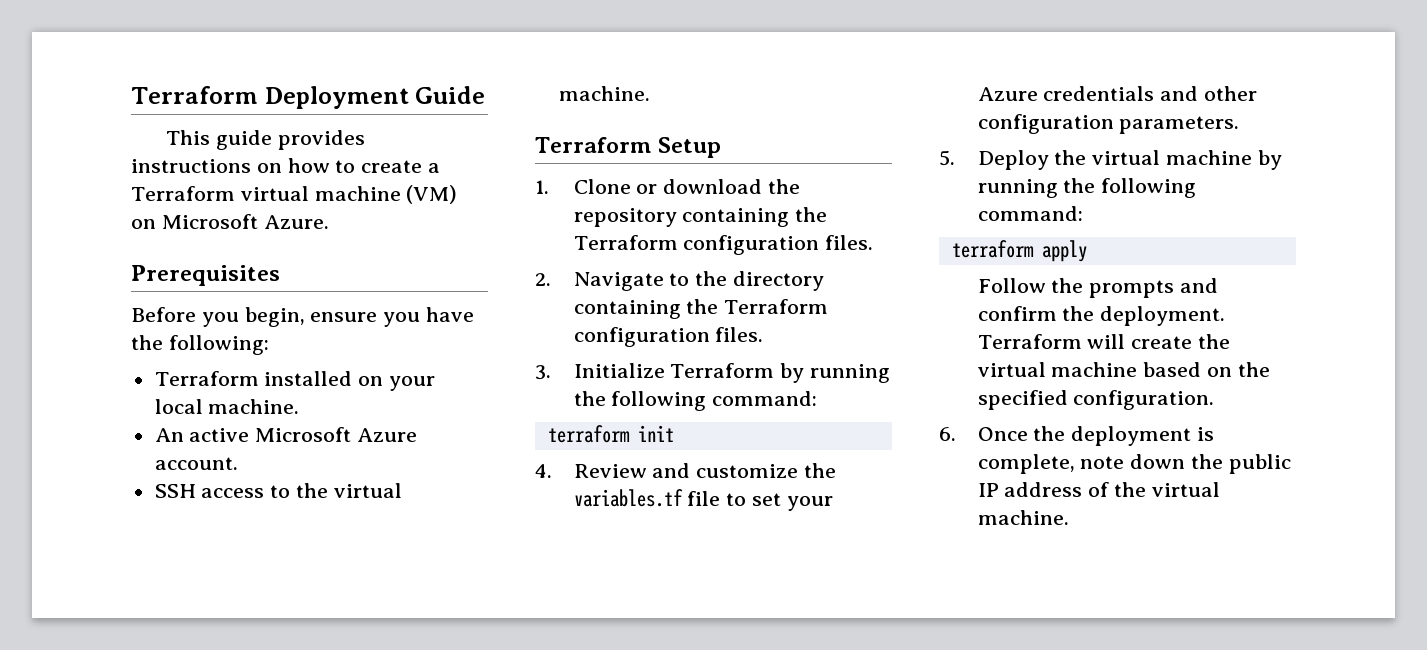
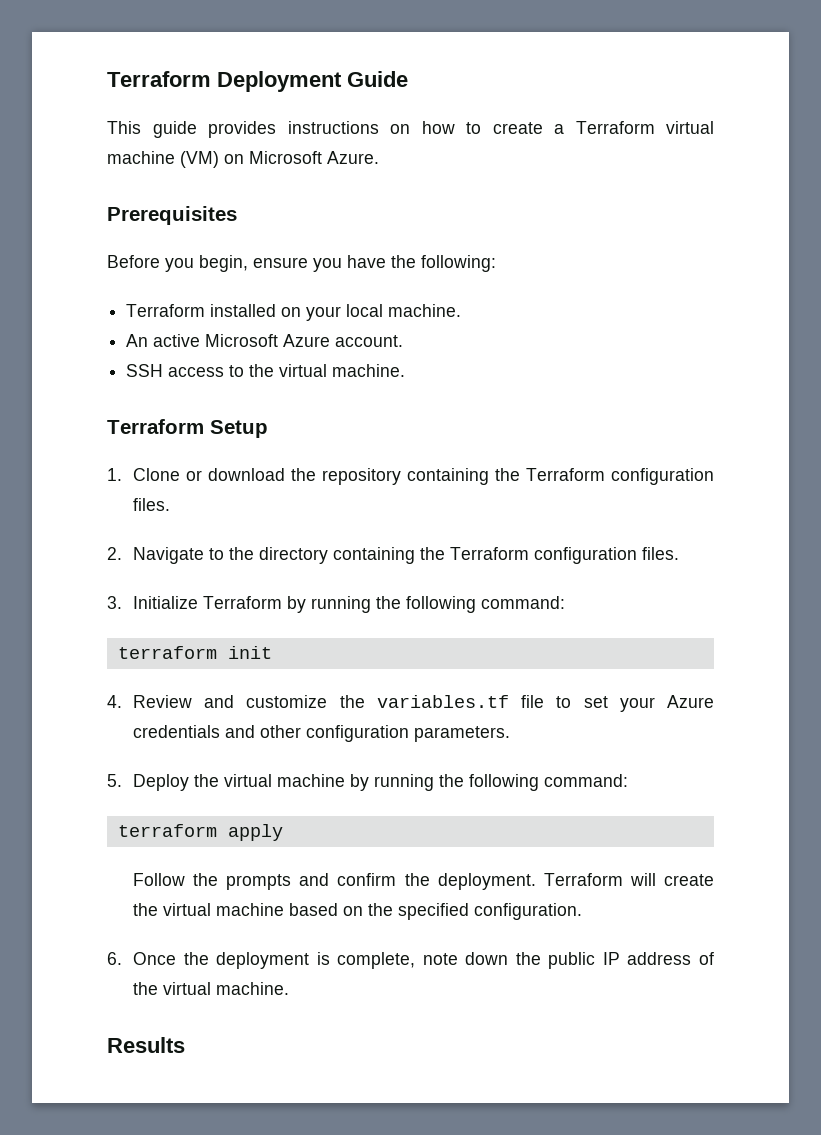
(1069, 517) none -> [107,1037,185,1053] // Results

